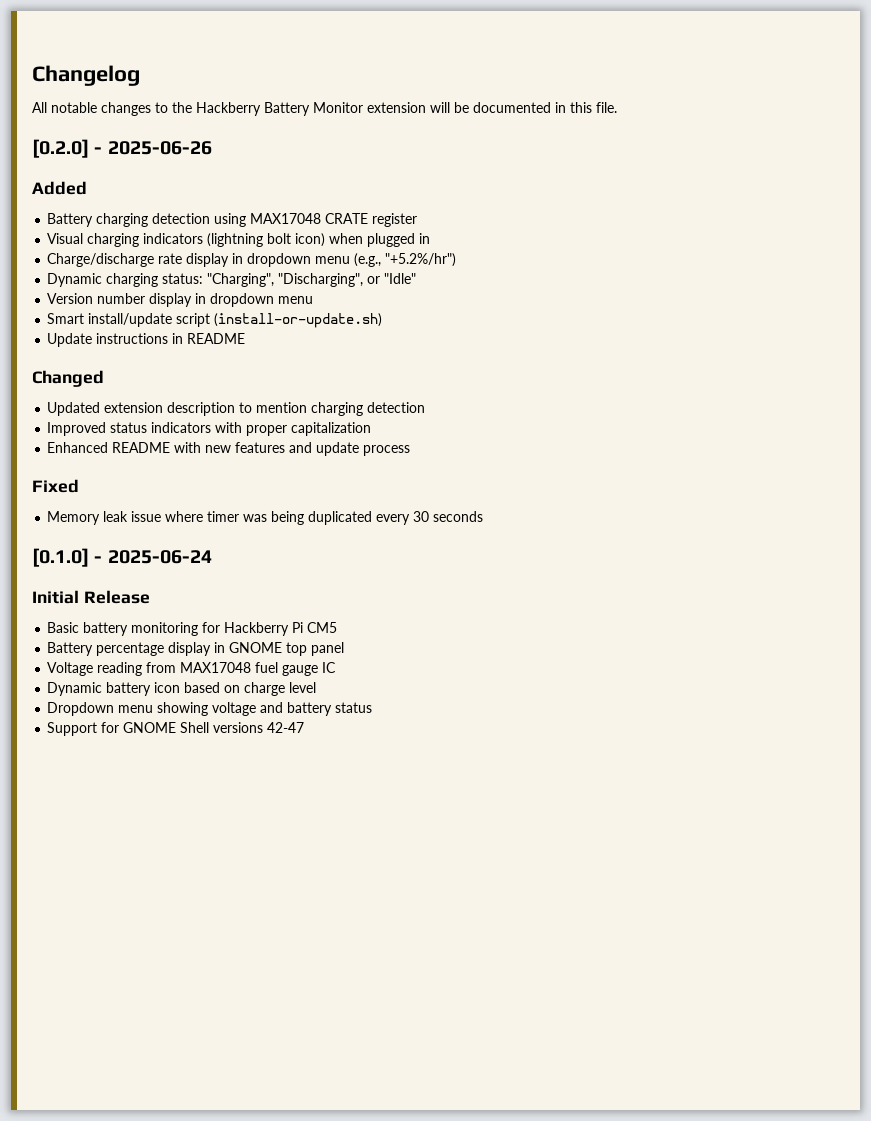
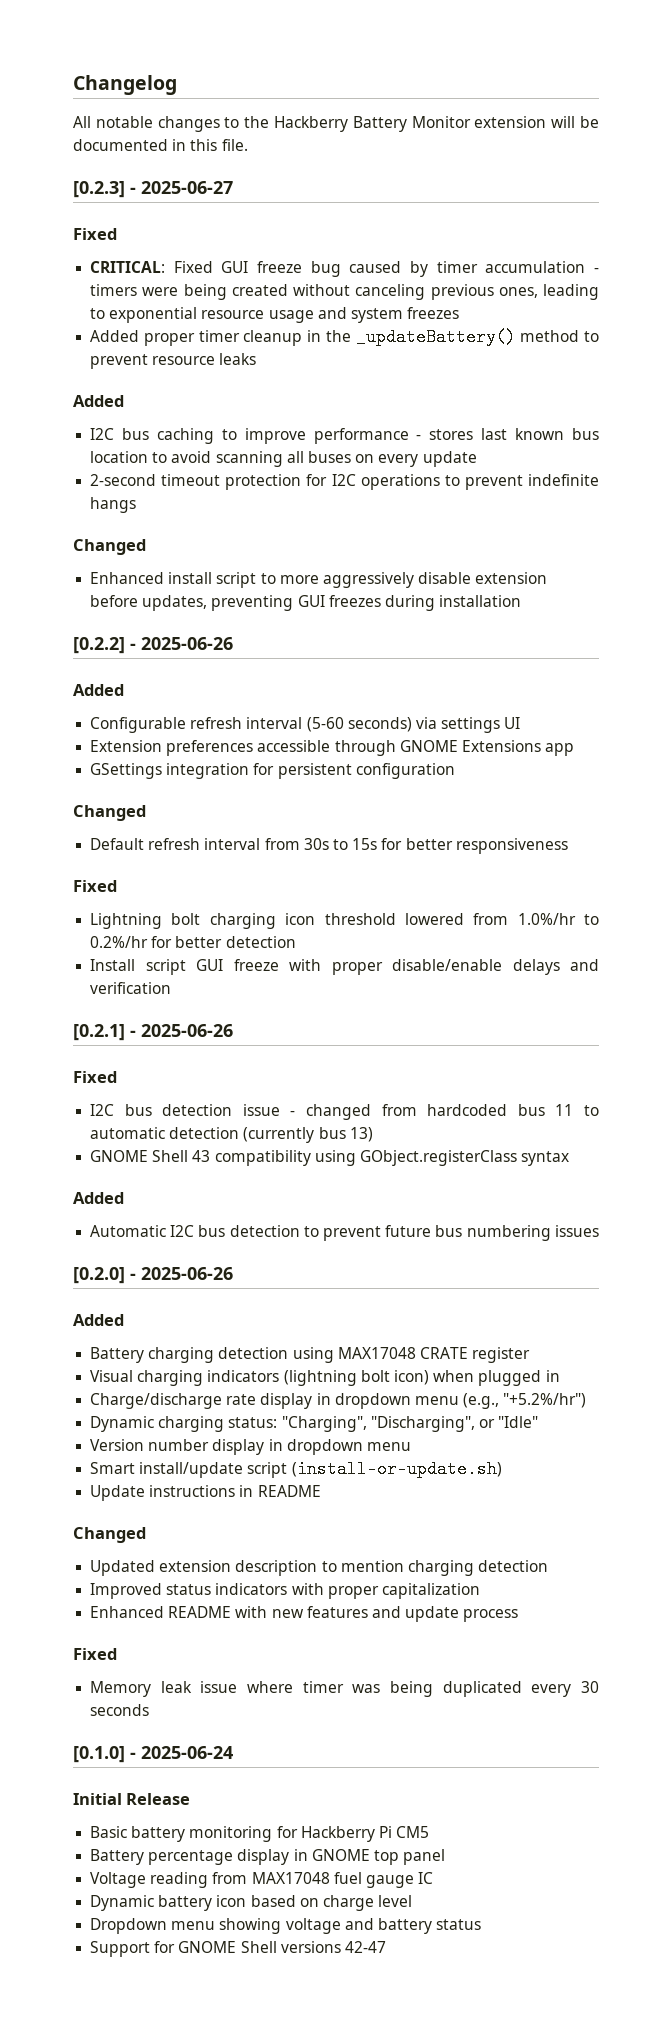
(617, 107) none -> [73,181,233,198] [73,228,117,240] [90,261,599,277] [90,284,599,300] [90,307,460,323] [90,328,599,346] [90,353,257,369] [73,395,124,407] [90,428,599,444] [90,451,477,467] [90,474,599,490] [90,497,137,513] [73,539,146,555] [90,572,548,588] [90,595,522,611] [73,637,233,654] [73,684,124,696] [90,717,521,733] [90,740,575,756] [90,763,455,779] [73,805,146,821] [90,838,568,854] [73,880,117,892] [90,913,599,929] [90,936,296,948] [90,959,599,975] [90,982,172,994] [73,1024,233,1041] [73,1071,117,1083] [90,1104,599,1120] [90,1127,373,1143] [90,1150,570,1166] [73,1192,124,1204] [90,1225,599,1241] // [0.2.3] - 2025-06-27 // Fixed // CRITICAL: Fixed GUI freeze bug caused by timer accumulation - timers were being created without canceling previous ones, leading to exponential resource usage and system freezes // Added proper timer cleanup in the _updateBattery() method to prevent resource leaks // Added // I2C bus caching to improve performance - stores last known bus location to avoid scanning all buses on every update // 2-second timeout protection for I2C operations to prevent indefinite hangs // Changed // Enhanced install script to more aggressively disable extension before updates, preventing GUI freezes during installation // [0.2.2] - 2025-06-26 // Added // Configurable refresh interval (5-60 seconds) via settings UI // Extension preferences accessible through GNOME Extensions app // GSettings integration for persistent configuration // Changed // Default refresh interval from 30s to 15s for better responsiveness // Fixed // Lightning bolt charging icon threshold lowered from 1.0%/hr to 0.2%/hr for better detection // Install script GUI freeze with proper disable/enable delays and verification // [0.2.1] - 2025-06-26 // Fixed // I2C bus detection issue - changed from hardcoded bus 11 to automatic detection (currently bus 13) // GNOME Shell 43 compatibility using GObject.registerClass syntax // Added // Automatic I2C bus detection to prevent future bus numbering issues

